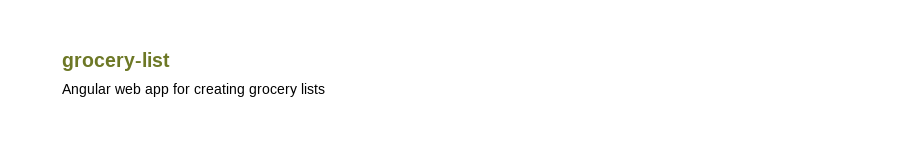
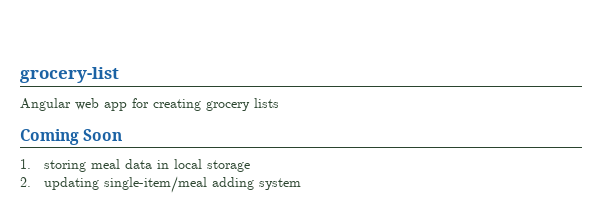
(325, 88) none -> [20,129,123,145] [20,159,250,172] [20,176,301,193] // Coming Soon // 1. storing meal data in local storage // 2. updating single-item/meal adding system

